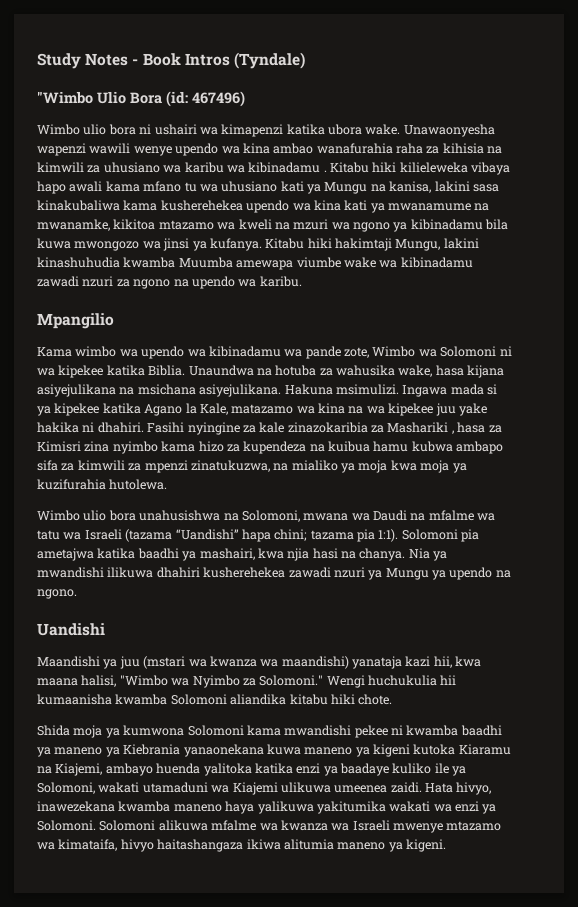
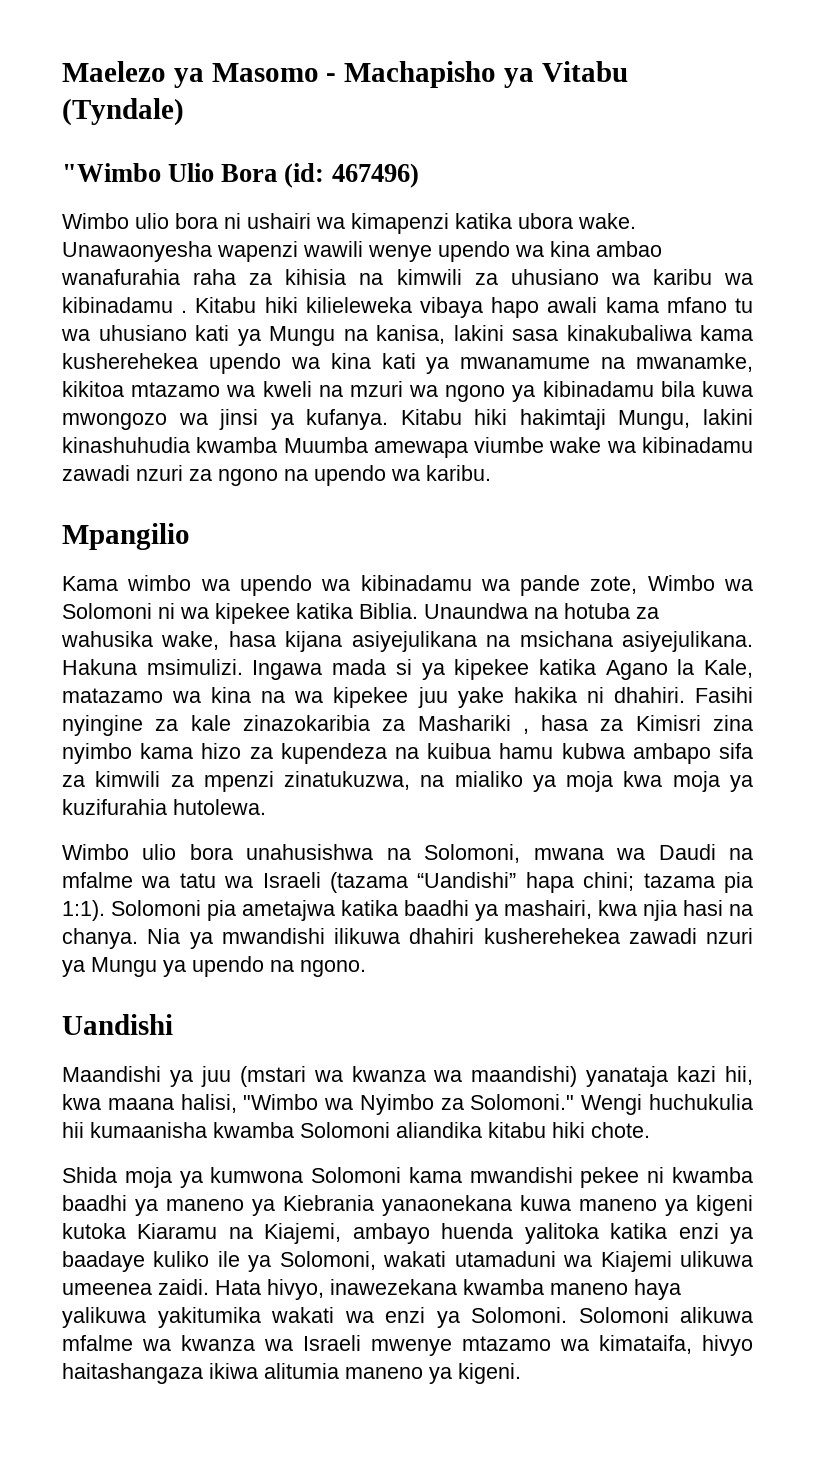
[37,53,230,69] Study Notes - Book Intros -> [62,61,628,88] Maelezo ya Masomo - Machapisho ya Vitabu

